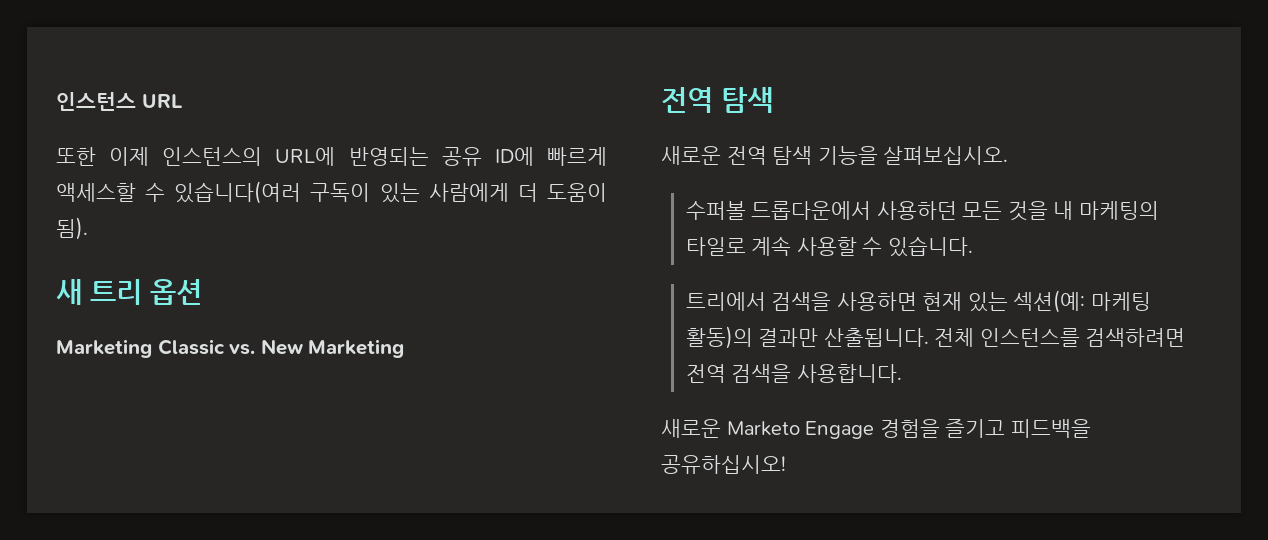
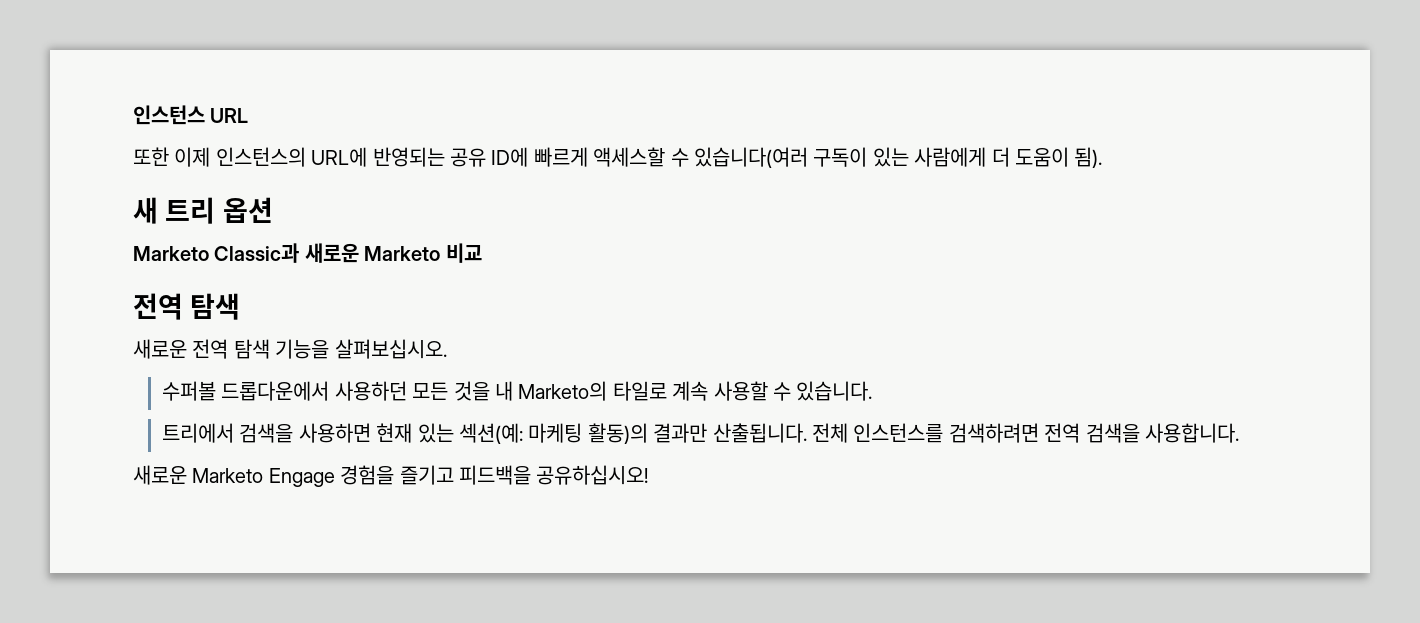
[56,339,405,358] Marketing Classic vs. New Marketing -> [133,243,482,263] Marketo Classic과 새로운 Marketo 비교
[1078,201,1159,220] 마케팅의 -> [518,381,608,401] Marketo의

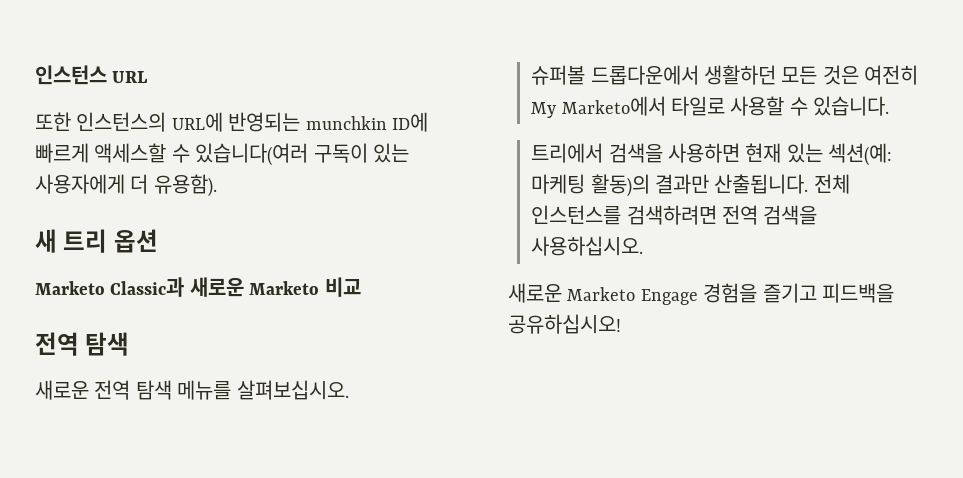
[174,147,211,167] 이제 -> (71, 121) none
[450,148,486,167] 공유 -> [305,116,387,130] munchkin
[914,147,1103,168] 사람에게 더 도움이 됨). -> [35,174,217,197] 사용자에게 더 유용함).
[275,339,330,359] 기능을 -> [177,380,232,400] 메뉴를
[161,381,709,401] 수퍼볼 드롭다운에서 사용하던 모든 것을 내 Marketo의 타일로 계속 -> [531,65,919,85] [531,96,725,118] 슈퍼볼 드롭다운에서 생활하던 모든 것은 여전히 My Marketo에서 타일로
[1144,423,1239,443] 사용합니다. -> [531,236,644,256] 사용하십시오.

